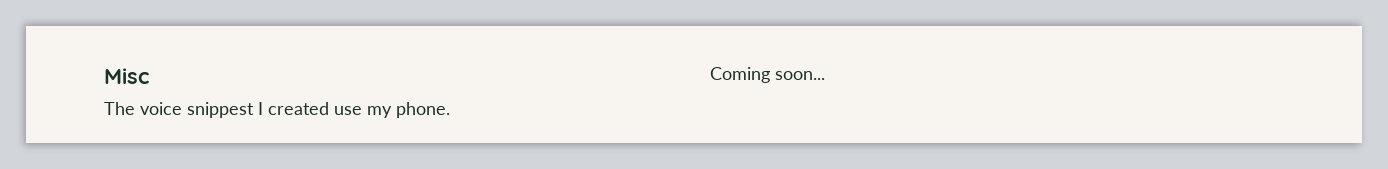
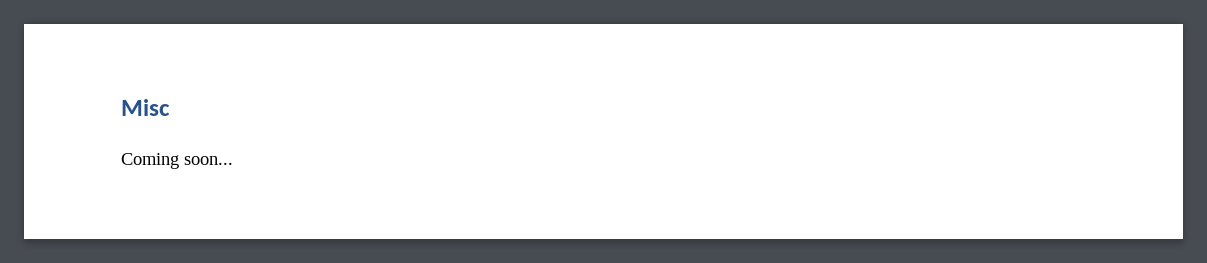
[104,102,450,118] // The voice snippest I created use my phone. -> (170, 107) none

